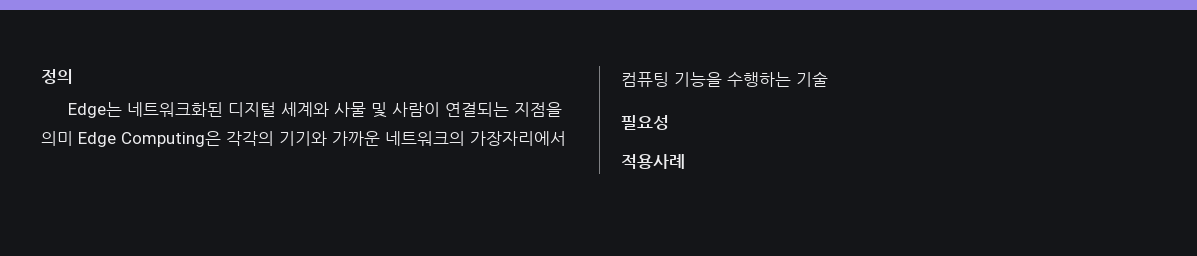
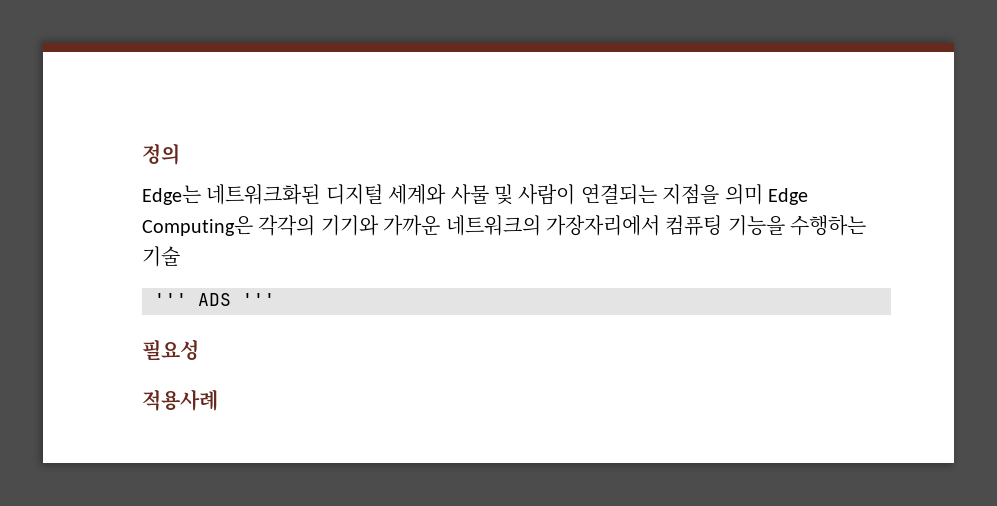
(828, 79) none -> [154,293,275,306] // ''' ADS '''

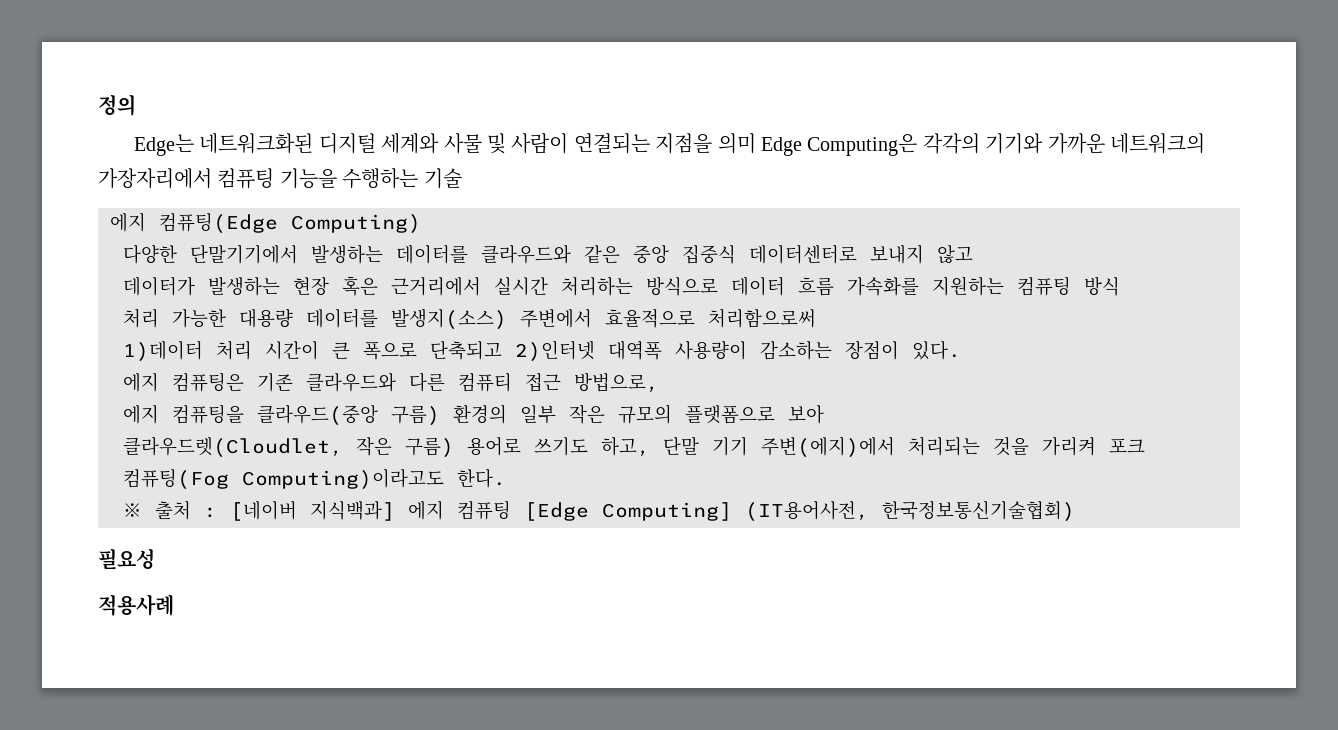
[154,293,275,306] ''' ADS ''' -> [110,212,421,234] [123,244,973,264] [123,276,1120,296] [123,308,816,330] [123,340,961,362] [123,372,659,393] [123,404,824,426] [123,436,1145,458] [123,468,506,490] [123,500,1075,522] 에지 컴퓨팅(Edge Computing) // 다양한 단말기기에서 발생하는 데이터를 클라우드와 같은 중앙 집중식 데이터센터로 보내지 않고 // 데이터가 발생하는 현장 혹은 근거리에서 실시간 처리하는 방식으로 데이터 흐름 가속화를 지원하는 컴퓨팅 방식 // 처리 가능한 대용량 데이터를 발생지(소스) 주변에서 효율적으로 처리함으로써 // 1)데이터 처리 시간이 큰 폭으로 단축되고 2)인터넷 대역폭 사용량이 감소하는 장점이 있다. // 에지 컴퓨팅은 기존 클라우드와 다른 컴퓨티 접근 방법으로, // 에지 컴퓨팅을 클라우드(중앙 구름) 환경의 일부 작은 규모의 플랫폼으로 보아 // 클라우드렛(Cloudlet, 작은 구름) 용어로 쓰기도 하고, 단말 기기 주변(에지)에서 처리되는 것을 가리켜 포크 컴퓨팅(Fog Computing)이라고도 한다. // ※ 출처 : [네이버 지식백과] 에지 컴퓨팅 [Edge Computing] (IT용어사전, 한국정보통신기술협회)

